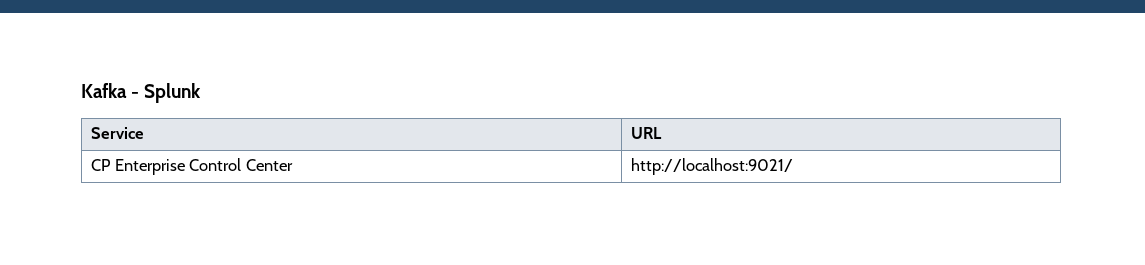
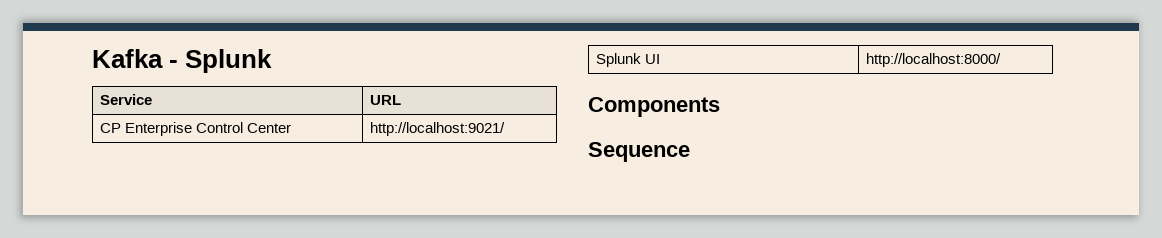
(794, 166) none -> [596,53,661,67] [866,53,1002,67] [588,97,720,117] [588,142,690,162] // Splunk UI | http://localhost:8000/ // Components // Sequence

